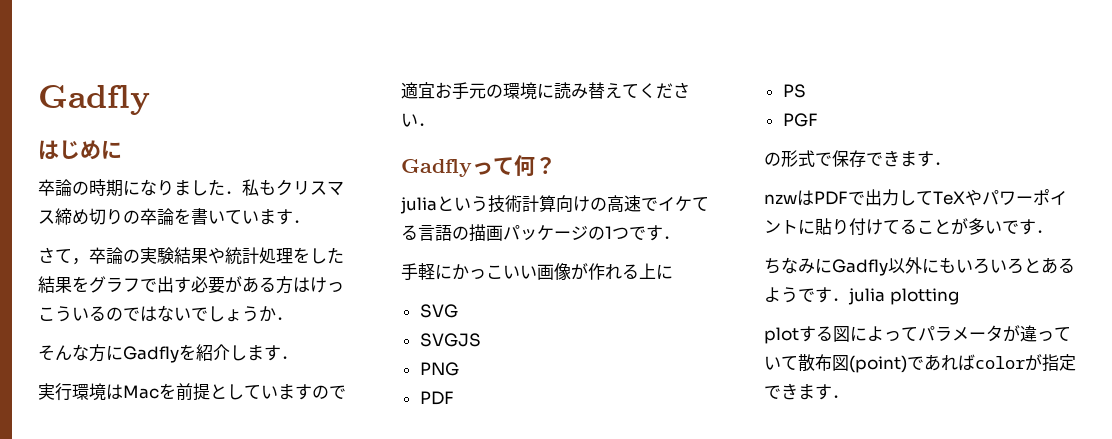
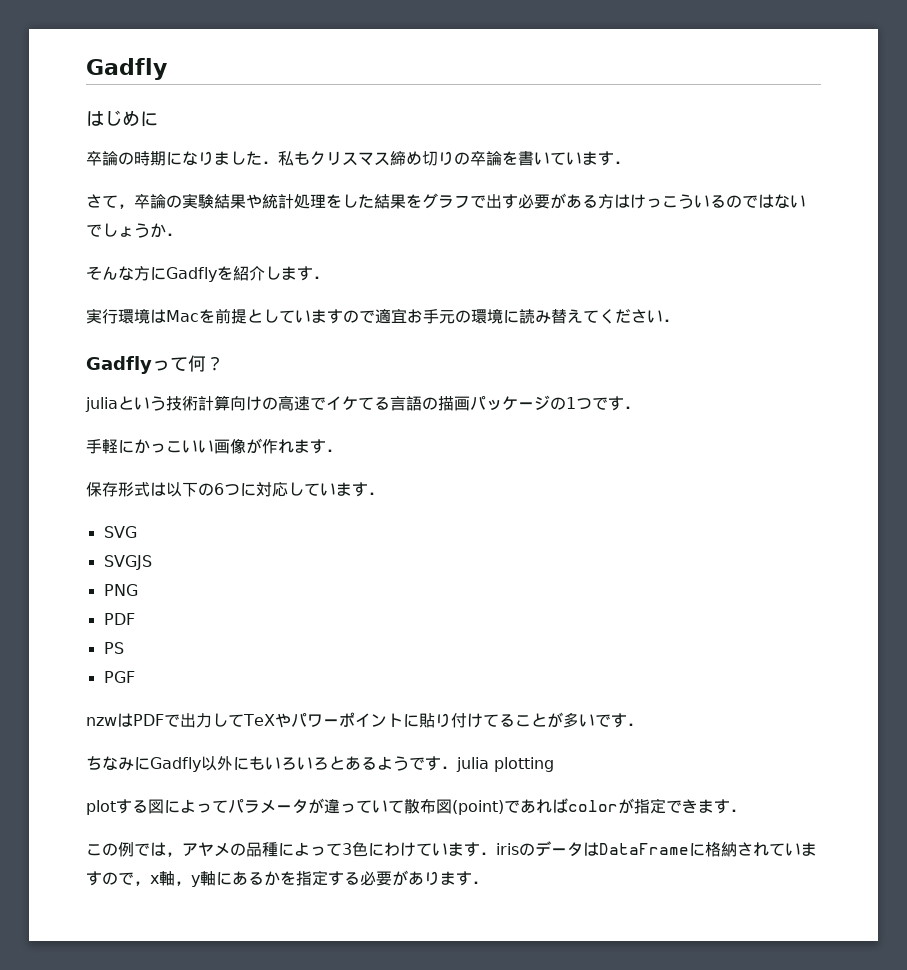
[622,263,673,280] る上に -> [294,439,342,454] [86,482,384,497] ます． // 保存形式は以下の6つに対応しています．
[764,150,951,167] // の形式で保存できます． -> (135, 677) none
(849, 396) none -> [86,841,817,857] [86,870,488,887] // この例では，アヤメの品種によって3色にわけています．irisのデータはDataFrameに格納されていますので，x軸，y軸にあるかを指定する必要があります．

